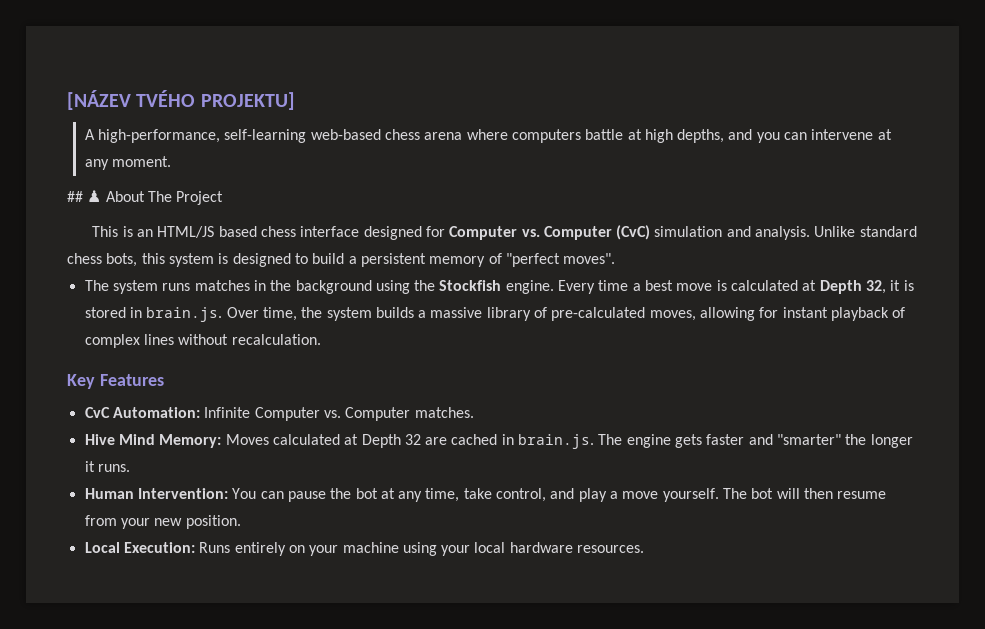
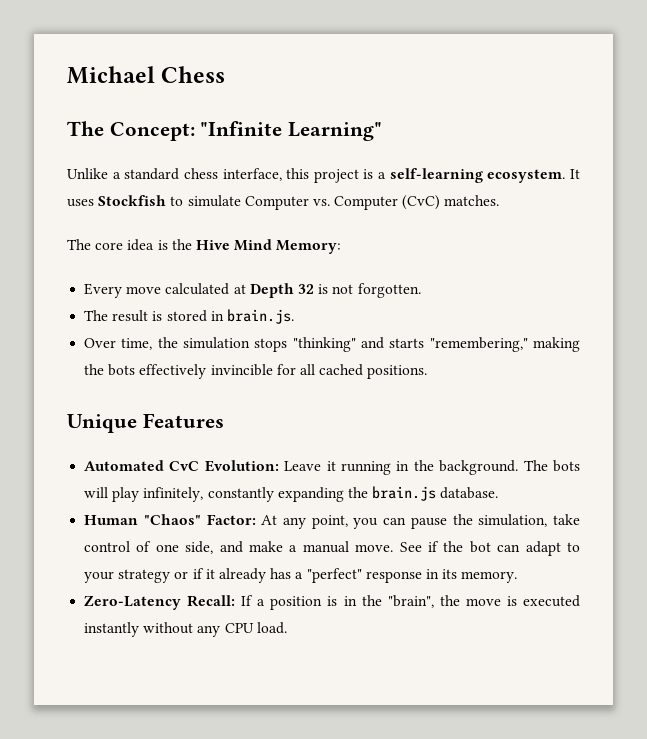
[67,90,295,110] [84,129,892,143] [84,156,171,170] [67,190,224,205] [92,225,917,240] [67,253,616,267] [84,280,901,294] [NÁZEV TVÉHO PROJEKTU] // A high-performance, self-learning web-based chess arena where computers battle at high depths, and you can intervene at any moment. // ## ♟ About The Project // This is an HTML/JS based chess interface designed for Computer vs. Computer (CvC) simulation and analysis. Unlike standard chess bots, this system is designed to build a persistent memory of "perfect moves". // The system runs matches in the background using the Stockfish engine. Every time a best move is calculated at Depth 32, it -> [67,66,226,84] [67,121,383,141] [67,168,580,183] [67,195,500,210] [67,239,342,254] [84,283,421,298] [84,310,149,322] Michael Chess // The Concept: "Infinite Learning" // Unlike a standard chess interface, this project is a self-learning ecosystem. It uses Stockfish to simulate Computer vs. Computer (CvC) matches. // The core idea is the Hive Mind Memory: // Every move calculated at Depth 32 is not forgotten. // The result
(223, 314) none -> (294, 316) //
[326,307,906,321] [84,334,321,348] [67,374,164,389] [84,407,474,421] [84,434,913,449] [84,461,130,472] [84,488,887,502] [84,515,241,529] [84,542,645,556] system builds a massive library of pre-calculated moves, allowing for instant playback of complex lines without recalculation. // Key Features // CvC Automation: Infinite Computer vs. Computer matches. // Hive Mind Memory: Moves calculated at Depth 32 are cached in brain.js. The engine gets faster and "smarter" the longer it runs. // Human Intervention: You can pause the bot at any time, take control, and play a move yourself. The bot will then resume from your new position. // Local Execution: Runs entirely on your machine using your local hardware resources. -> [183,337,580,352] [84,364,428,379] [67,413,224,433] [84,460,580,475] [84,486,499,502] [84,514,581,529] [84,541,580,556] [84,568,518,583] [84,595,580,610] [84,622,287,637] simulation stops "thinking" and starts "remembering," making the bots effectively invincible for all cached positions. // Unique Features // Automated CvC Evolution: Leave it running in the background. The bots will play infinitely, constantly expanding the brain.js database. // Human "Chaos" Factor: At any point, you can pause the simulation, take control of one side, and make a manual move. See if the bot can adapt to your strategy or if it already has a "perfect" response in its memory. // Zero-Latency Recall: If a position is in the "brain", the move is executed instantly without any CPU load.

